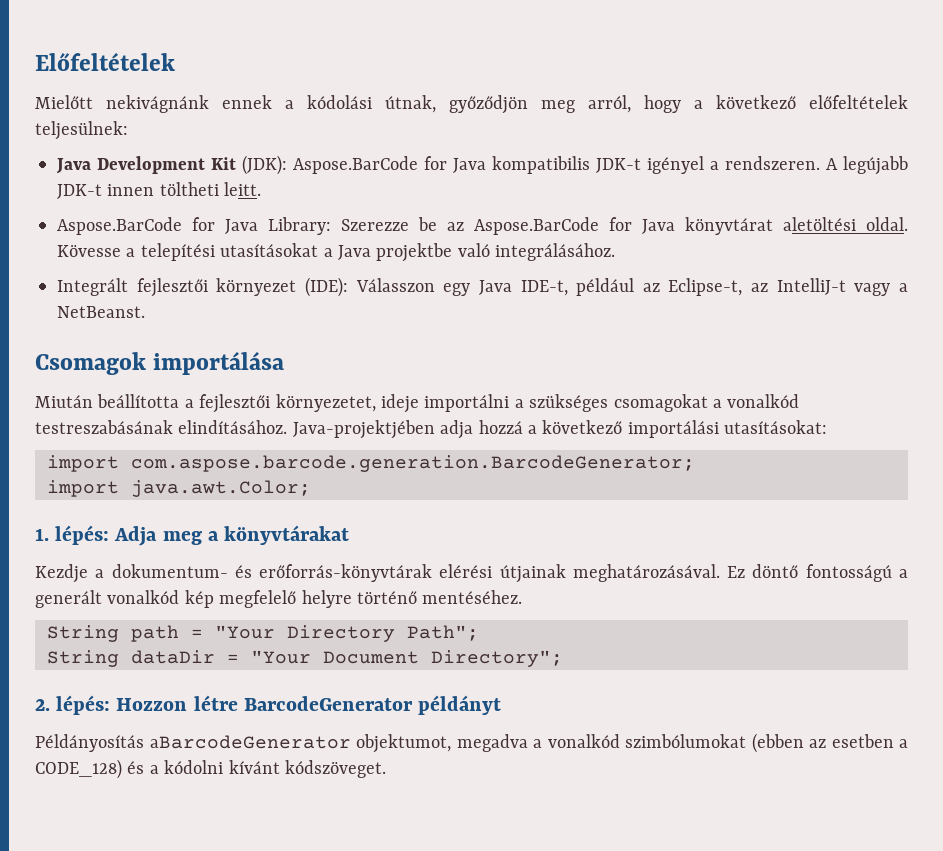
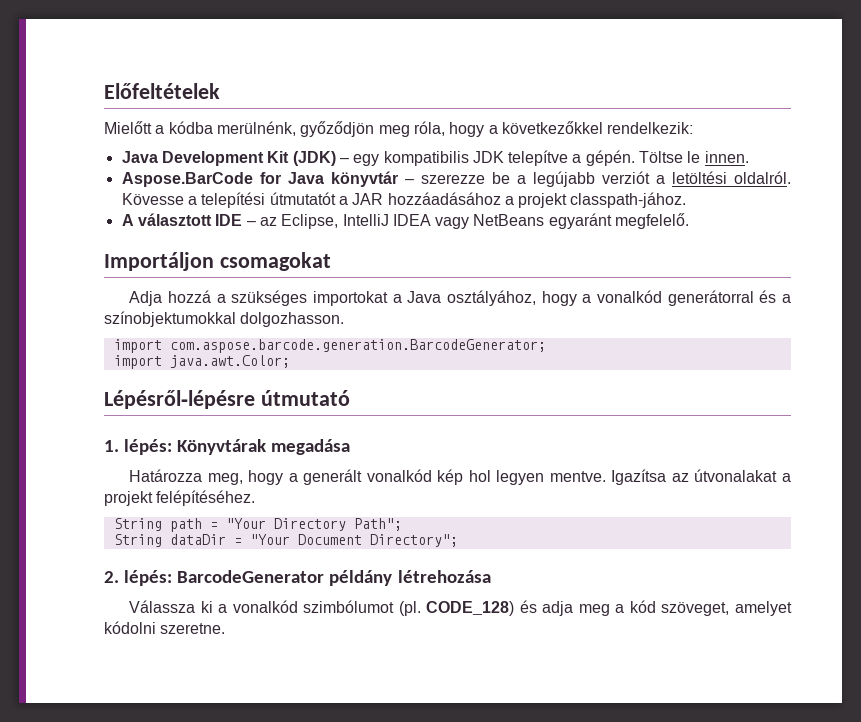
[106,95,436,113] nekivágnánk ennek a kódolási útnak, -> [155,121,296,136] a kódba merülnénk,
[588,95,908,113] [35,121,128,140] arról, hogy a következő előfeltételek teljesülnek: -> [413,121,694,137] róla, hogy a következőkkel rendelkezik:
[242,155,908,175] [57,182,262,199] [57,217,908,235] [57,243,616,262] [57,277,908,297] [57,306,145,318] [35,351,285,375] [35,394,800,413] [35,420,828,439] (JDK): Aspose.BarCode for Java kompatibilis JDK-t igényel a rendszeren. A legújabb JDK-t innen töltheti leitt. // Aspose.BarCode for Java Library: Szerezze be az Aspose.BarCode for Java könyvtárat aletöltési oldal. Kövesse a telepítési utasításokat a Java projektbe való integrálásához. // Integrált fejlesztői környezet (IDE): Válasszon egy Java IDE-t, például az Eclipse-t, az IntelliJ-t vagy a NetBeanst. // Csomagok importálása // Miután beállította a fejlesztői környezetet, ideje importálni a szükséges csomagokat a vonalkód testreszabásának elindításához. Java-projektjében adja hozzá a következő importálási utasításokat: -> [292,150,749,166] [121,171,791,187] [121,192,687,208] [121,213,690,229] [104,252,331,271] [129,290,791,306] [104,311,345,327] (JDK) – egy kompatibilis JDK telepítve a gépén. Töltse le innen. // Aspose.BarCode for Java könyvtár – szerezze be a legújabb verziót a letöltési oldalról. Kövesse a telepítési útmutatót a JAR hozzáadásához a projekt classpath-jához. // A választott IDE – az Eclipse, IntelliJ IDEA vagy NetBeans egyaránt megfelelő. // Importáljon csomagokat // Adja hozzá a szükséges importokat a Java osztályához, hogy a vonalkód generátorral és a színobjektumokkal dolgozhasson.
(311, 488) none -> [104,390,350,409] // Lépésről‑lépésre útmutató
[114,525,350,546] [35,564,908,583] [35,590,523,608] Adja meg a könyvtárakat // Kezdje a dokumentum- és erőforrás-könyvtárak elérési útjainak meghatározásával. Ez döntő fontosságú a generált vonalkód kép megfelelő helyre történő mentéséhez. -> [177,439,351,455] [129,469,792,485] [104,490,256,506] Könyvtárak megadása // Határozza meg, hogy a generált vonalkód kép hol legyen mentve. Igazítsa az útvonalakat a projekt felépítéséhez.
[116,695,502,715] [35,733,908,753] [35,759,386,779] Hozzon létre BarcodeGenerator példányt // Példányosítás aBarcodeGenerator objektumot, megadva a vonalkód szimbólumokat (ebben az esetben a CODE_128) és a kódolni kívánt kódszöveget. -> [177,570,491,586] [129,600,793,616] [104,621,226,634] BarcodeGenerator példány létrehozása // Válassza ki a vonalkód szimbólumot (pl. CODE_128) és adja meg a kód szöveget, amelyet kódolni szeretne.

